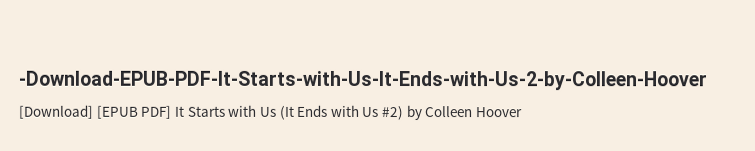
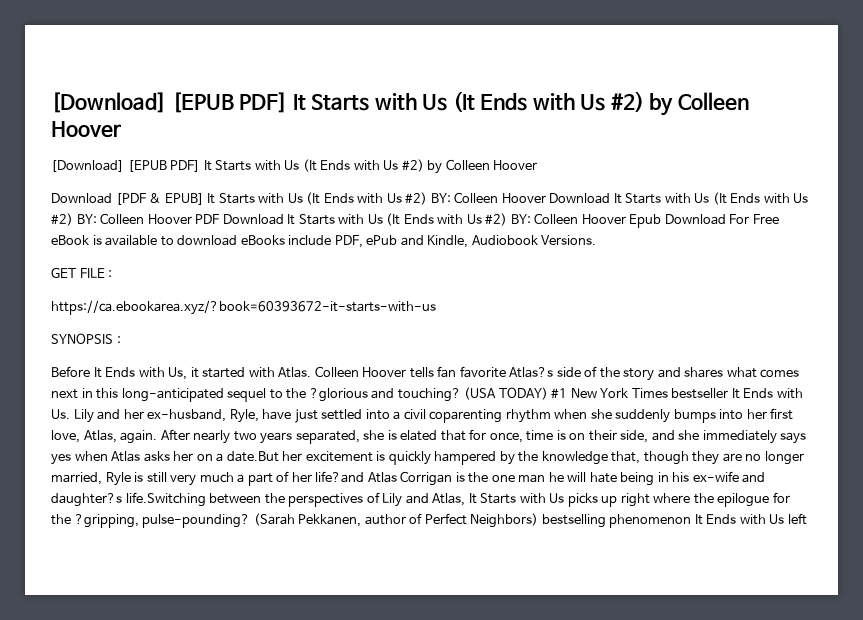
[18,70,708,91] -Download-EPUB-PDF-It-Starts-with-Us-It-Ends-with-Us-2-by-Colleen-Hoover -> [51,91,749,116] [51,121,121,138] [Download] [EPUB PDF] It Starts with Us (It Ends with Us #2) by Colleen Hoover
(523, 112) none -> [51,192,809,205] [51,213,779,228] [51,235,597,248] [51,267,113,278] [51,300,436,315] [51,333,121,344] [51,366,800,381] [51,387,803,402] [51,408,794,423] [51,429,807,444] [51,451,804,465] [51,471,766,486] [51,492,790,507] [51,513,807,528] // Download [PDF & EPUB] It Starts with Us (It Ends with Us #2) BY: Colleen Hoover Download It Starts with Us (It Ends with Us #2) BY: Colleen Hoover PDF Download It Starts with Us (It Ends with Us #2) BY: Colleen Hoover Epub Download For Free eBook is available to download eBooks include PDF, ePub and Kindle, Audiobook Versions. // GET FILE : // https://ca.ebookarea.xyz/?book=60393672-it-starts-with-us // SYNOPSIS : // Before It Ends with Us, it started with Atlas. Colleen Hoover tells fan favorite Atlas?s side of the story and shares what comes next in this long-anticipated sequel to the ?glorious and touching? (USA TODAY) #1 New York Times bestseller It Ends with Us. Lily and her ex-husband, Ryle, have just settled into a civil coparenting rhythm when she suddenly bumps into her first love, Atlas, again. After nearly two years separated, she is elated that for once, time is on their side, and she immediately says yes when Atlas asks her on a date.But her excitement is quickly hampered by the knowledge that, though they are no longer married, Ryle is still very much a part of her life?and Atlas Corrigan is the one man he will hate being in his ex-wife and daughter?s life.Switching between the perspectives of Lily and Atlas, It Starts with Us picks up right where the epilogue for the ?gripping, pulse-pounding? (Sarah Pekkanen, author of Perfect Neighbors) bestselling phenomenon It Ends with Us left

